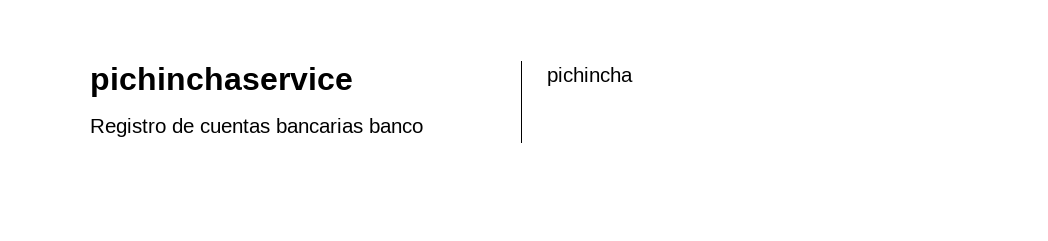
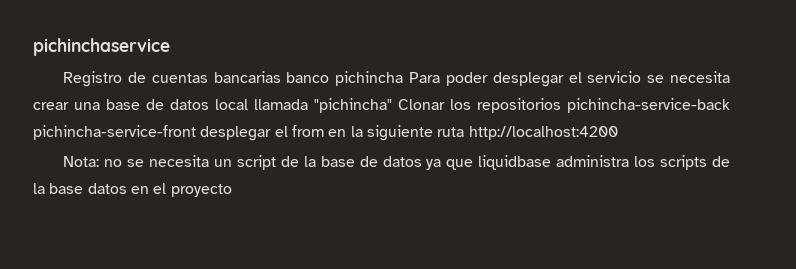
(633, 76) none -> [409,71,730,87] [33,98,730,113] [33,125,618,141] [63,155,731,170] [33,183,232,197] Para poder desplegar el servicio se necesita crear una base de datos local llamada "pichincha" Clonar los repositorios pichincha-service-back pichincha-service-front desplegar el from en la siguiente ruta http://localhost:4200 // Nota: no se necesita un script de la base de datos ya que liquidbase administra los scripts de la base datos en el proyecto

